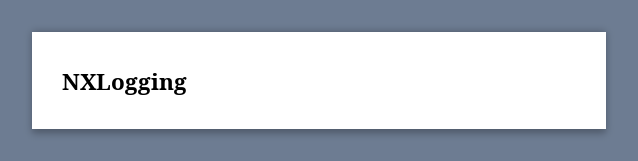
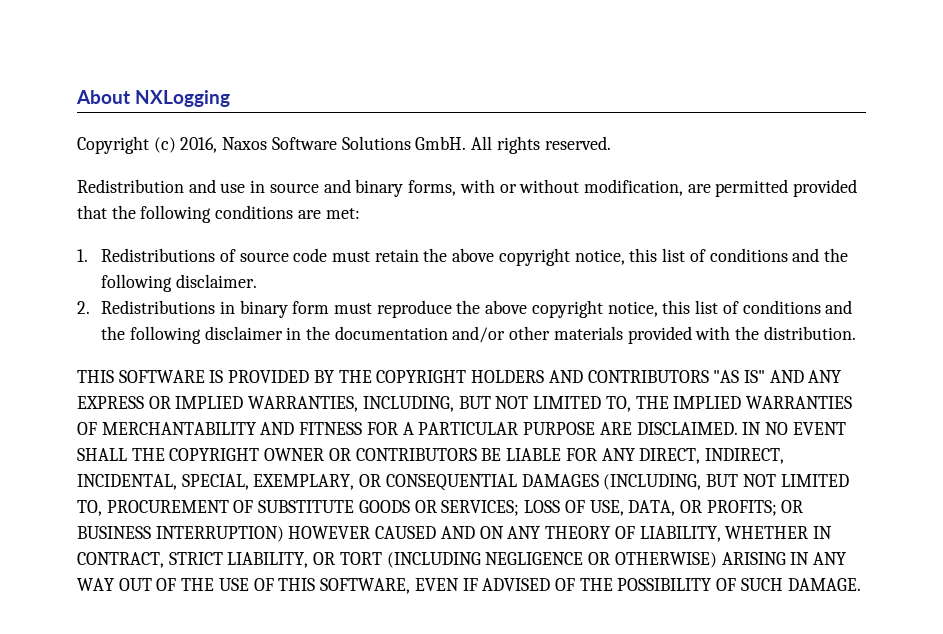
(62, 84) none -> [76,90,130,104] About
(187, 84) none -> [77,136,611,154] [77,179,858,197] [77,205,360,223] [77,248,848,266] [101,274,257,292] [77,300,853,318] [101,326,856,344] [77,370,842,383] [77,396,852,412] [77,422,846,435] [77,448,784,464] [77,474,849,491] [77,500,804,516] [77,526,832,542] [77,552,846,568] [77,578,861,594] // Copyright (c) 2016, Naxos Software Solutions GmbH. All rights reserved. // Redistribution and use in source and binary forms, with or without modification, are permitted provided that the following conditions are met: // 1. Redistributions of source code must retain the above copyright notice, this list of conditions and the following disclaimer. // 2. Redistributions in binary form must reproduce the above copyright notice, this list of conditions and the following disclaimer in the documentation and/or other materials provided with the distribution. // THIS SOFTWARE IS PROVIDED BY THE COPYRIGHT HOLDERS AND CONTRIBUTORS "AS IS" AND ANY EXPRESS OR IMPLIED WARRANTIES, INCLUDING, BUT NOT LIMITED TO, THE IMPLIED WARRANTIES OF MERCHANTABILITY AND FITNESS FOR A PARTICULAR PURPOSE ARE DISCLAIMED. IN NO EVENT SHALL THE COPYRIGHT OWNER OR CONTRIBUTORS BE LIABLE FOR ANY DIRECT, INDIRECT, INCIDENTAL, SPECIAL, EXEMPLARY, OR CONSEQUENTIAL DAMAGES (INCLUDING, BUT NOT LIMITED TO, PROCUREMENT OF SUBSTITUTE GOODS OR SERVICES; LOSS OF USE, DATA, OR PROFITS; OR BUSINESS INTERRUPTION) HOWEVER CAUSED AND ON ANY THEORY OF LIABILITY, WHETHER IN CONTRACT, STRICT LIABILITY, OR TORT (INCLUDING NEGLIGENCE OR OTHERWISE) ARISING IN ANY WAY OUT OF THE USE OF THIS SOFTWARE, EVEN IF ADVISED OF THE POSSIBILITY OF SUCH DAMAGE.

